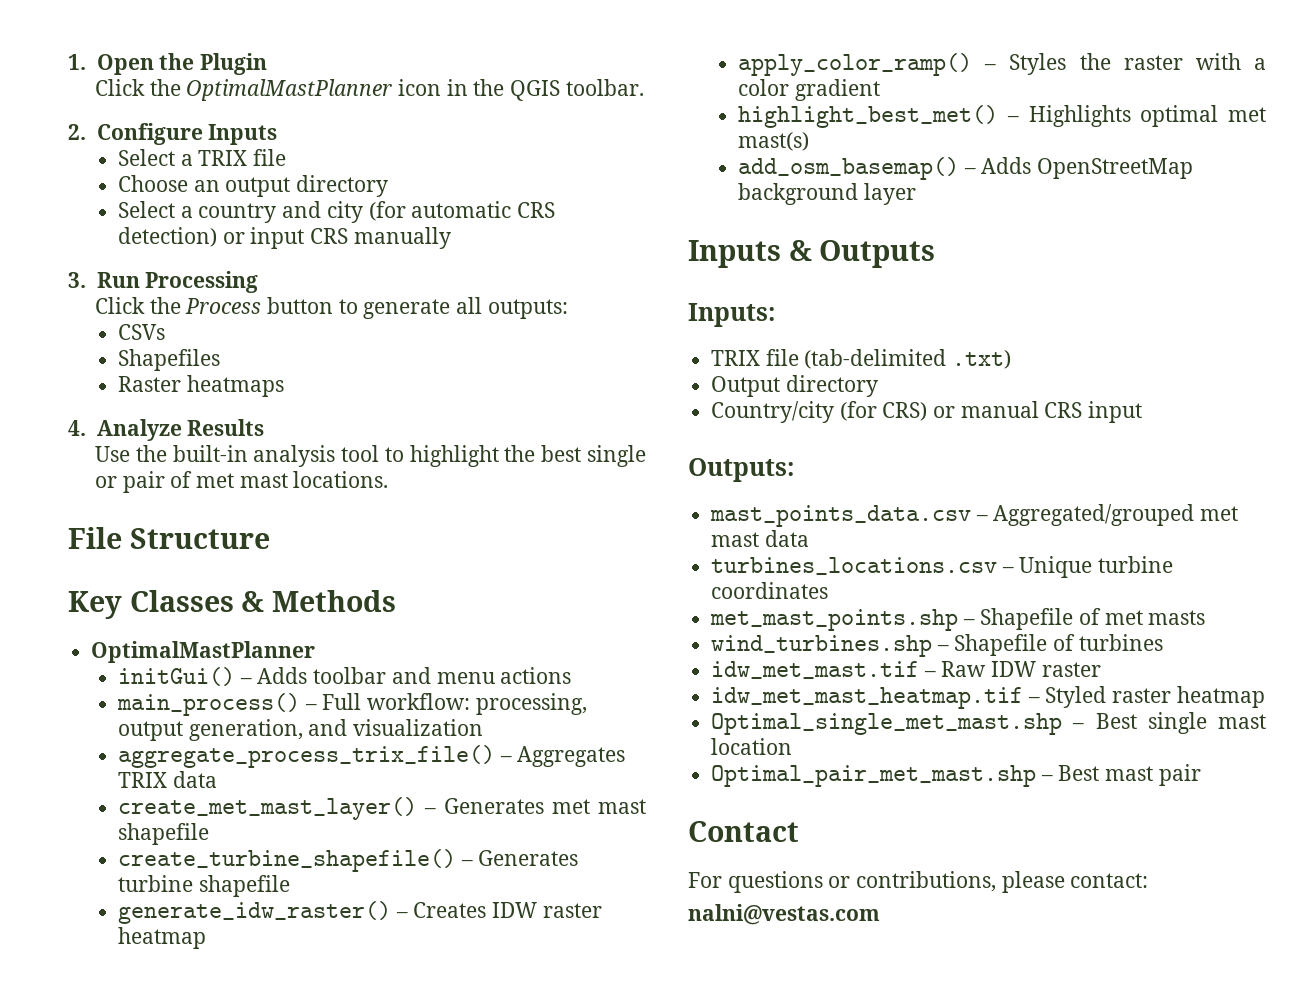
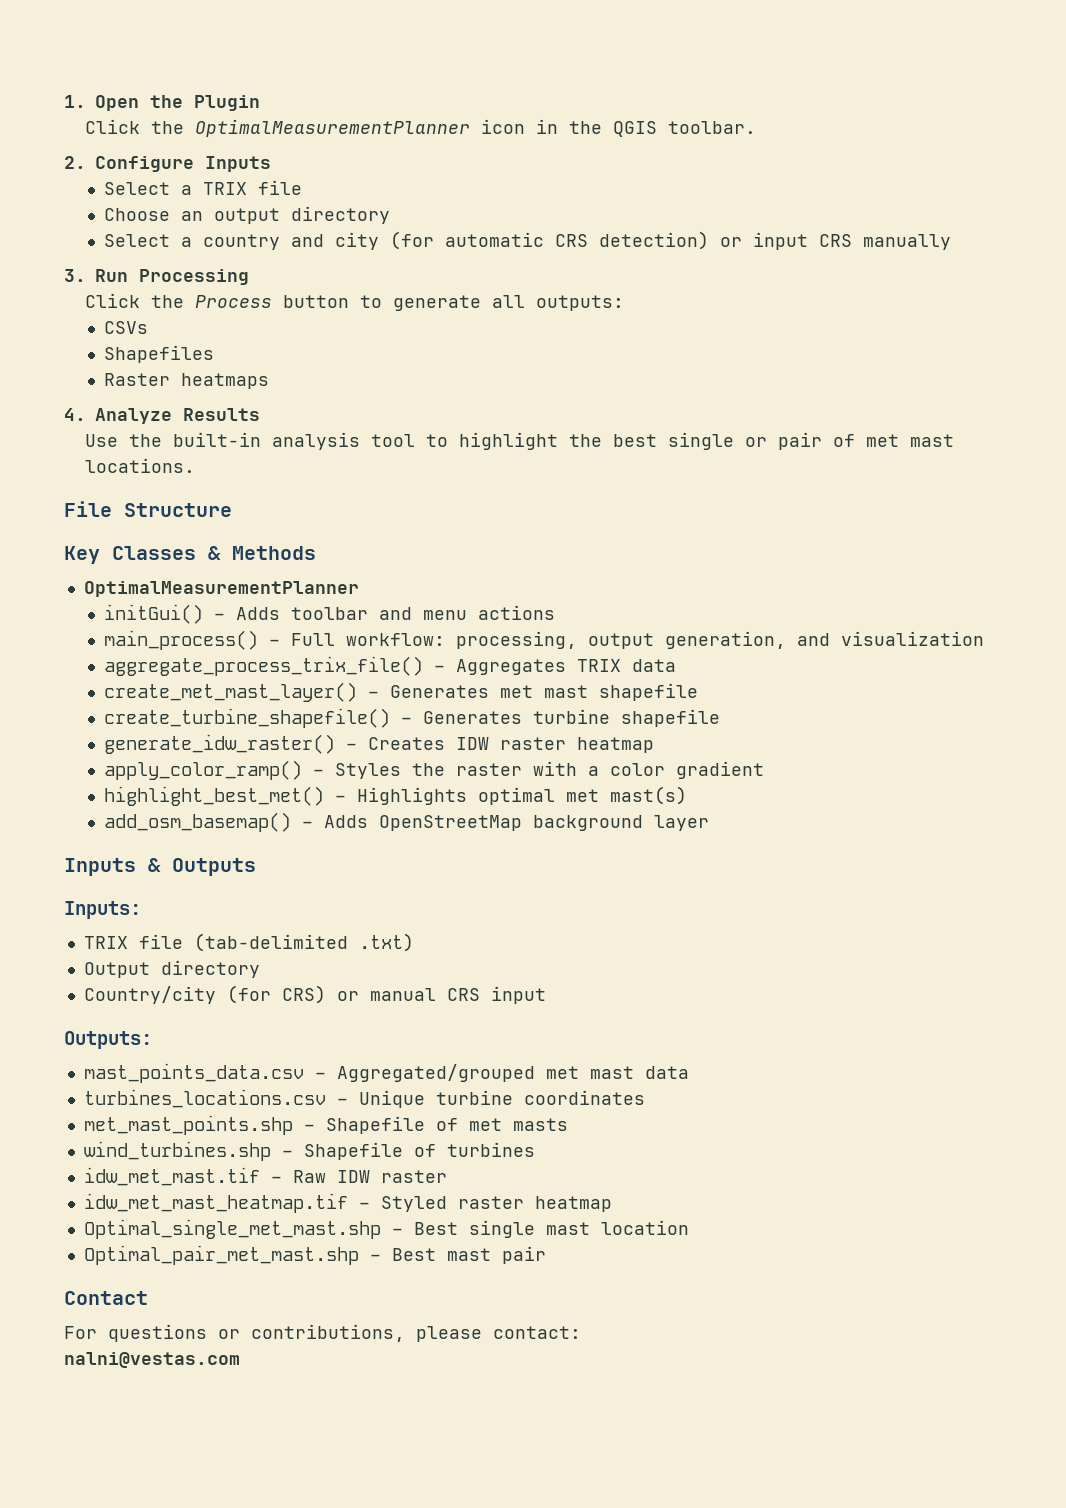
[186,79,393,101] OptimalMastPlanner -> [194,119,470,137] OptimalMeasurementPlanner
[91,641,316,663] OptimalMastPlanner -> [83,581,359,597] OptimalMeasurementPlanner

